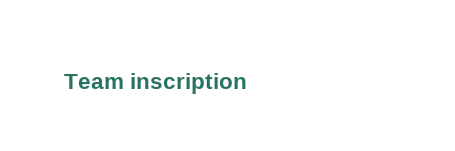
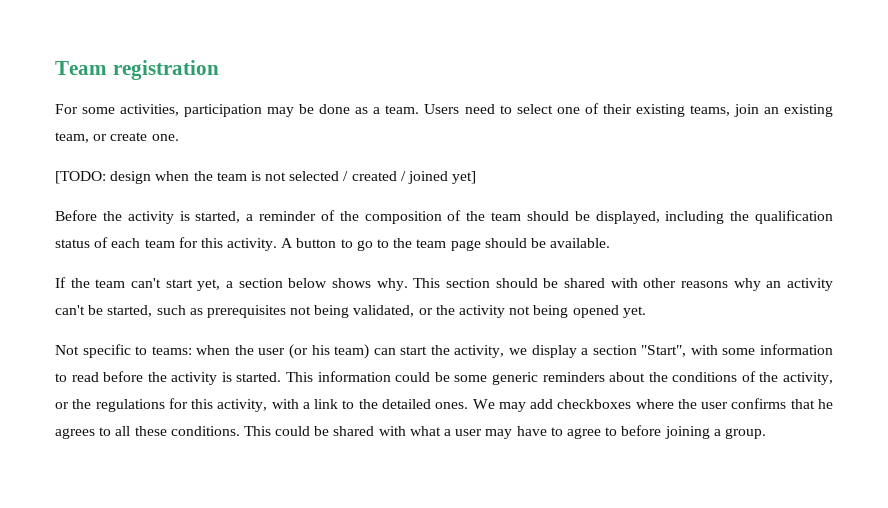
[130,73,248,94] inscription -> [112,60,219,80] [55,103,833,117] [55,132,179,143] [55,171,477,184] [55,210,834,224] [55,237,611,251] [55,277,833,291] [55,305,646,318] [55,344,833,359] [55,371,833,385] [55,398,833,412] [55,425,766,439] registration // For some activities, participation may be done as a team. Users need to select one of their existing teams, join an existing team, or create one. // [TODO: design when the team is not selected / created / joined yet] // Before the activity is started, a reminder of the composition of the team should be displayed, including the qualification status of each team for this activity. A button to go to the team page should be available. // If the team can't start yet, a section below shows why. This section should be shared with other reasons why an activity can't be started, such as prerequisites not being validated, or the activity not being opened yet. // Not specific to teams: when the user (or his team) can start the activity, we display a section "Start", with some information to read before the activity is started. This information could be some generic reminders about the conditions of the activity, or the regulations for this activity, with a link to the detailed ones. We may add checkboxes where the user confirms that he agrees to all these conditions. This could be shared with what a user may have to agree to before joining a group.

